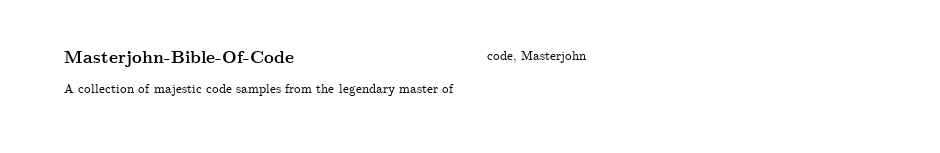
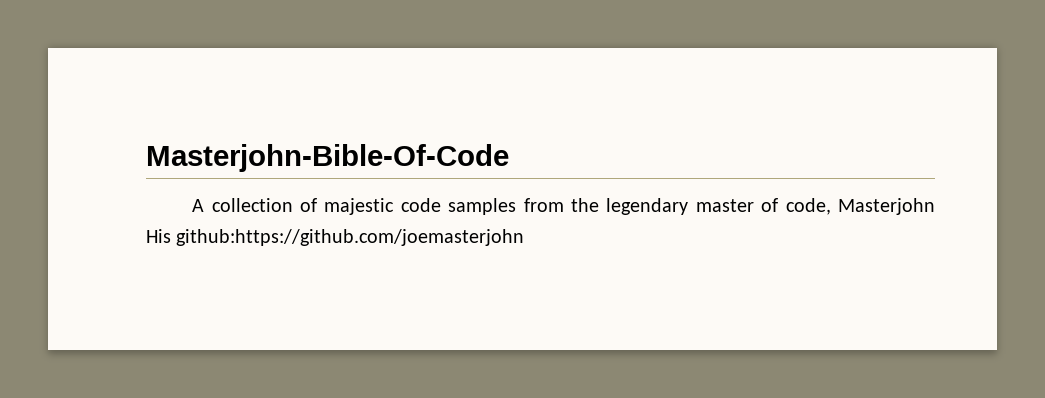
(586, 56) none -> [146,229,525,246] His github:https://github.com/joemasterjohn

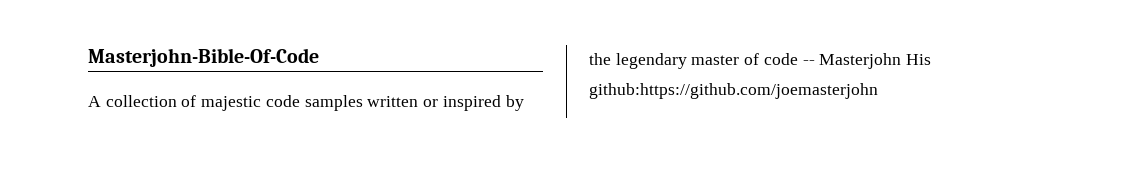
[523,198,564,212] from -> [367,95,524,111] written or inspired by
[785,198,831,215] code, -> [763,53,815,65] code --

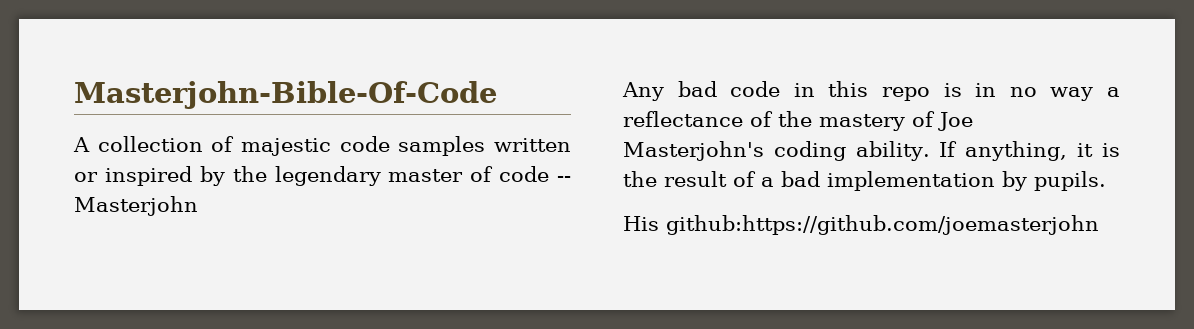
(902, 61) none -> [622,81,1120,101] [623,111,973,131] [623,141,1120,161] [623,171,1106,191] // Any bad code in this repo is in no way a reflectance of the mastery of Joe Masterjohn's coding ability. If anything, it is the result of a bad implementation by pupils. //

